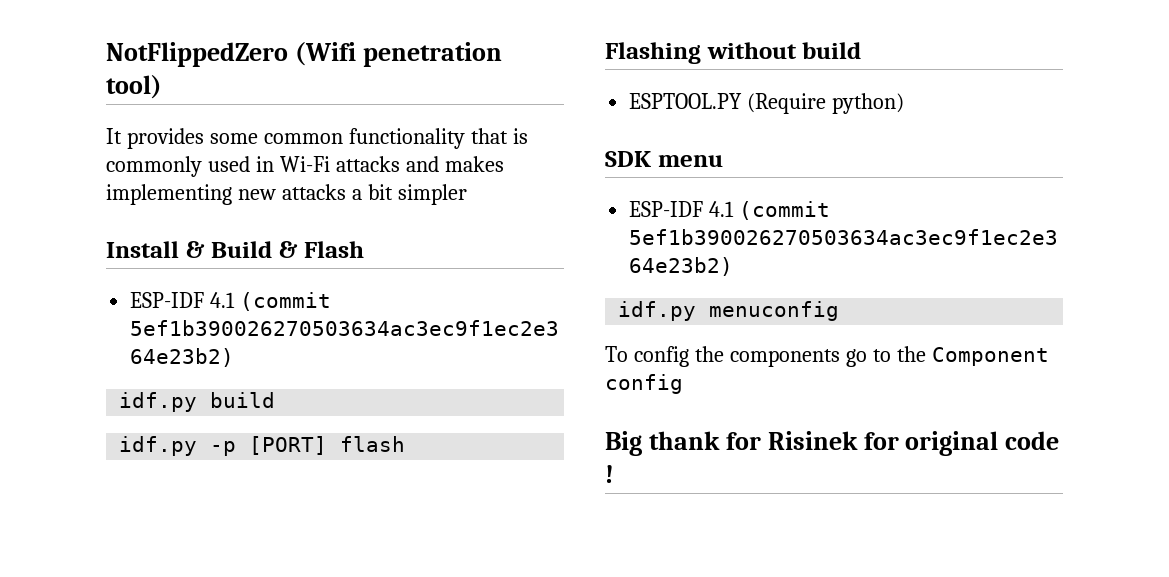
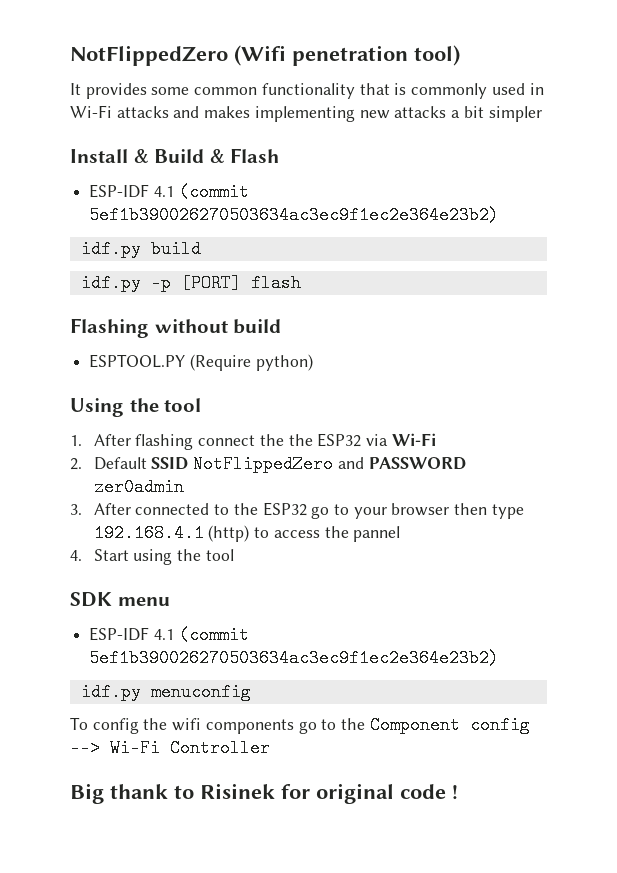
(905, 103) none -> [70,398,202,417] [70,433,436,450] [70,455,466,473] [93,478,184,496] [70,502,524,519] [93,524,401,542] [70,549,234,565] // Using the tool // 1. After flashing connect the the ESP32 via Wi-Fi // 2. Default SSID NotFlippedZero and PASSWORD zer0admin // 3. After connected to the ESP32 go to your browser then type 192.168.4.1 (http) to access the pannel // 4. Start using the tool
(724, 354) none -> [172,718,202,731] wifi
(683, 384) none -> [70,739,270,757] --> Wi-Fi Controller
[725,432,761,450] for -> [174,785,194,799] to

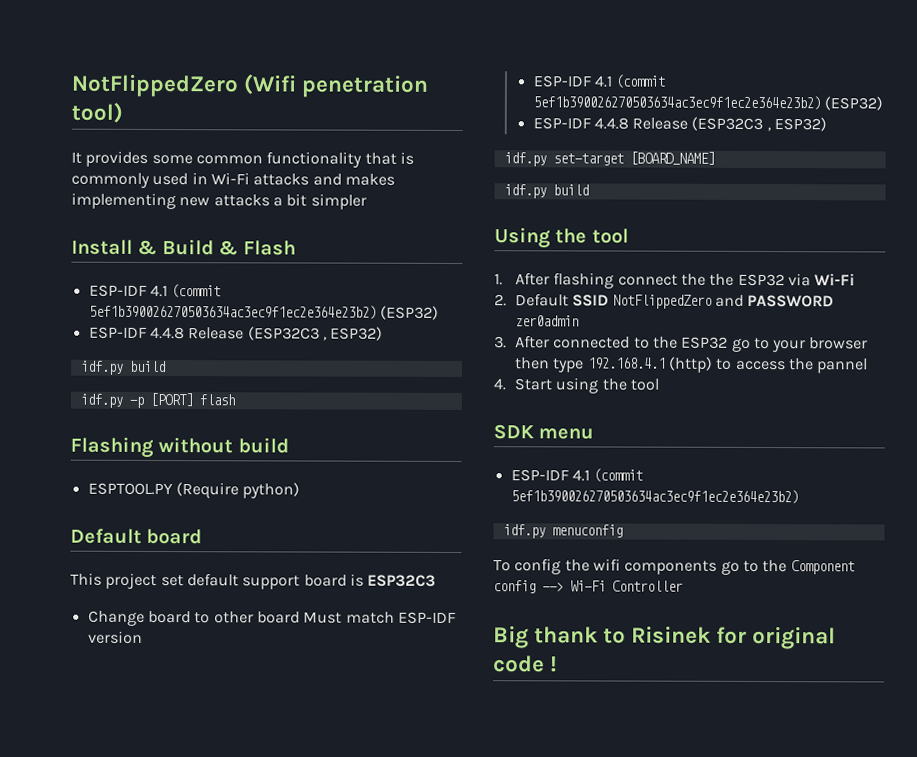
(500, 215) none -> [379,305,439,320] [88,326,384,341] (ESP32) // ESP-IDF 4.4.8 Release (ESP32C3 , ESP32)
(313, 362) none -> [70,528,203,545] [70,572,437,590] [87,610,456,626] [87,630,143,644] [532,74,667,89] [532,95,883,111] [532,116,828,132] [503,151,715,167] [503,184,589,199] // Default board // This project set default support board is ESP32C3 // Change board to other board Must match ESP-IDF version // ESP-IDF 4.1 (commit 5ef1b390026270503634ac3ec9f1ec2e364e23b2) (ESP32) // ESP-IDF 4.4.8 Release (ESP32C3 , ESP32) // idf.py set-target [BOARD_NAME] // idf.py build

